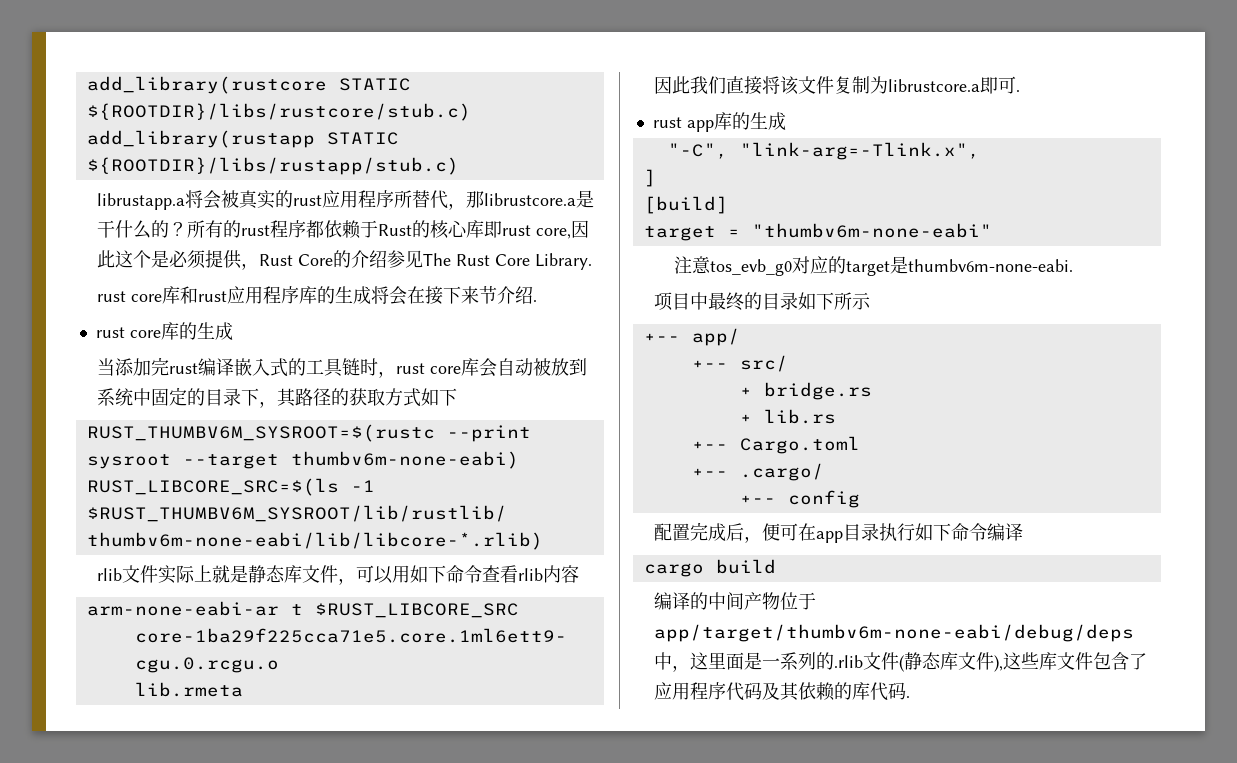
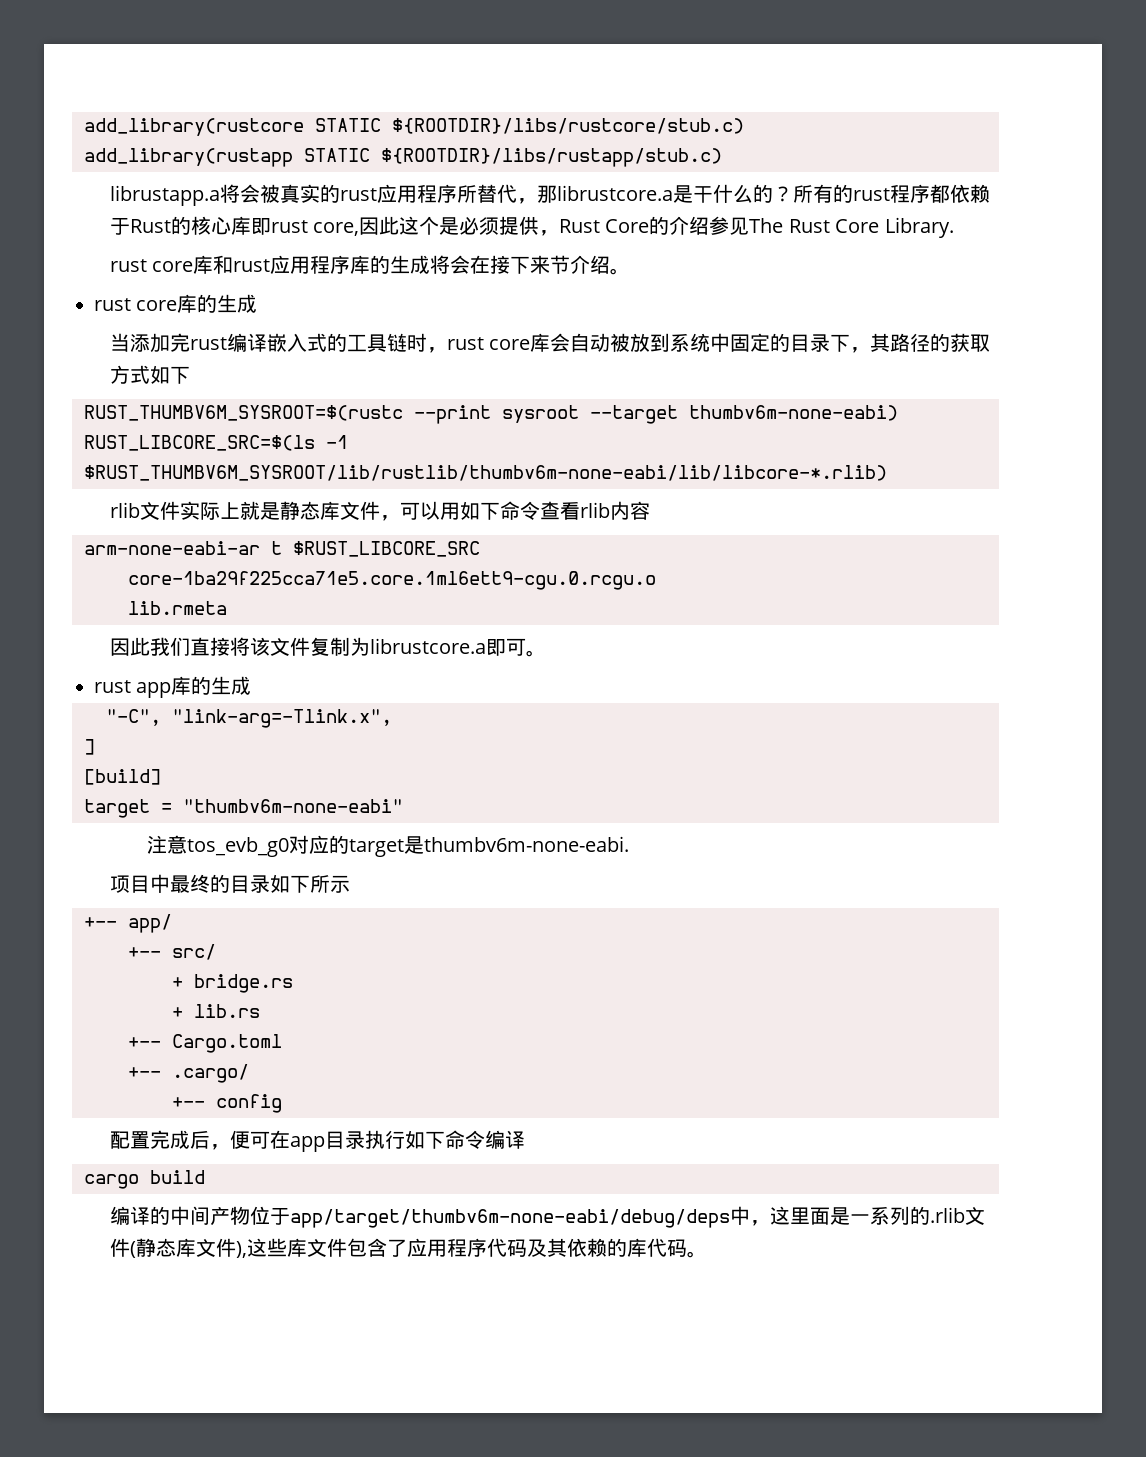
[532,299,537,302] . -> [609,268,630,275] 。
[1015,89,1020,92] . -> [525,650,546,657] 。
[905,695,910,698] . -> [686,1251,707,1258] 。

